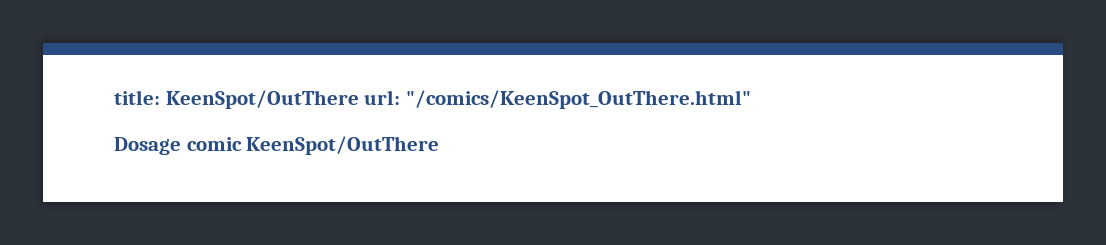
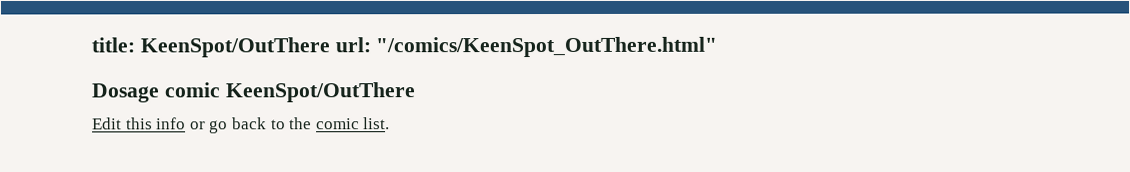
(440, 145) none -> [92,117,391,134] // Edit this info or go back to the comic list.

